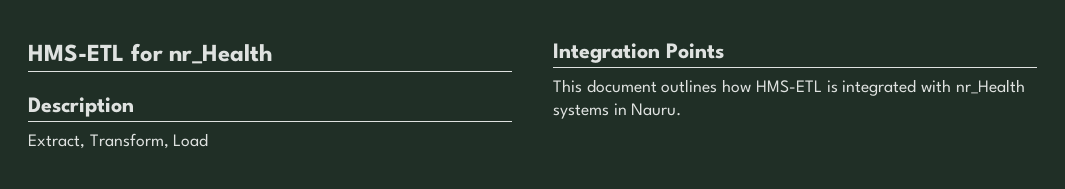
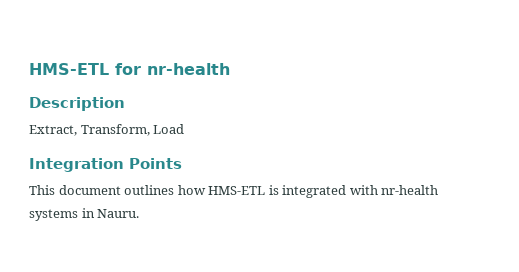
[169,44,274,64] nr_Health -> [147,63,230,75] nr-health
[955,79,1025,94] nr_Health -> [381,185,439,195] nr-health

